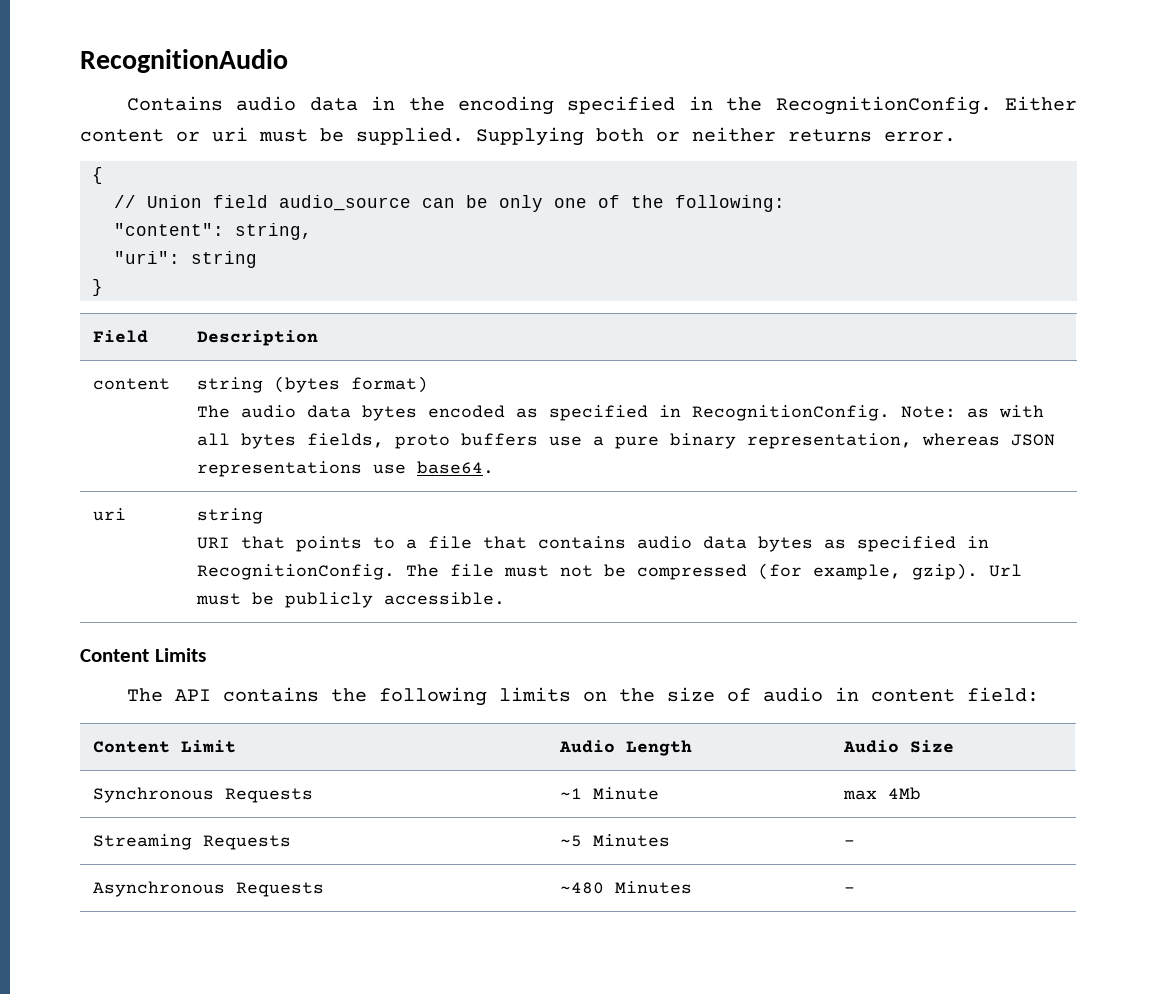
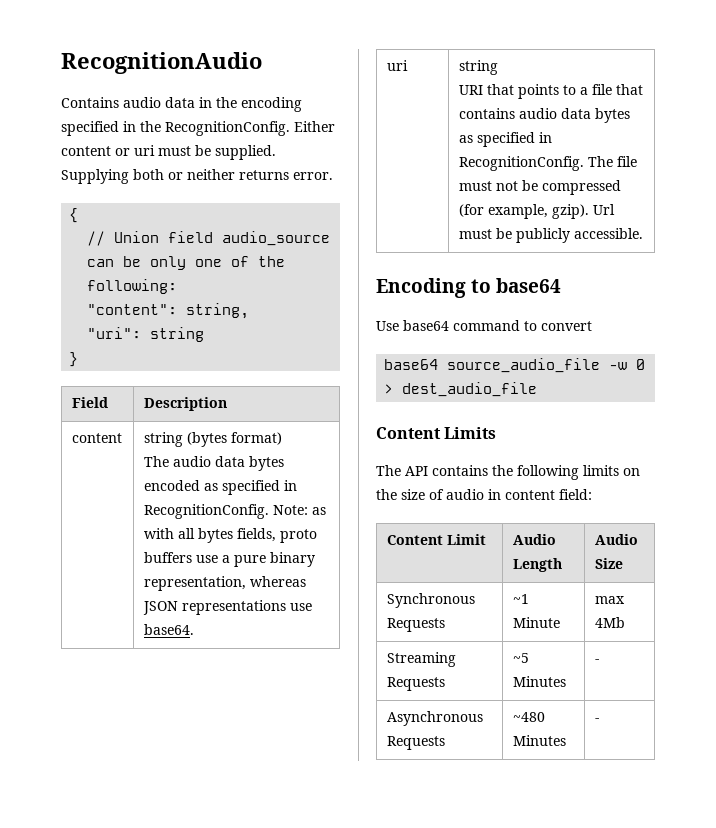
(506, 598) none -> [376,278,562,298] [376,320,592,331] [384,358,646,373] [384,382,538,397] // Encoding to base64 // Use base64 command to convert // base64 source_audio_file -w 0 > dest_audio_file

